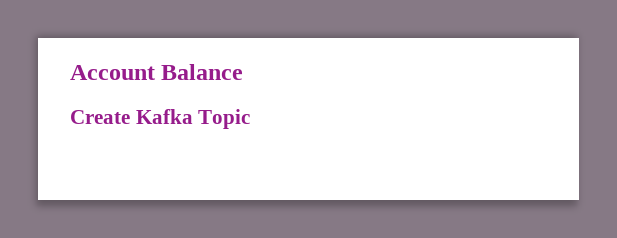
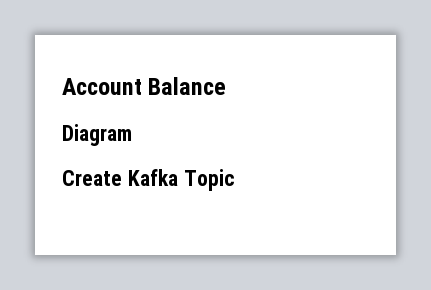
(244, 72) none -> [62,124,132,146] // Diagram

